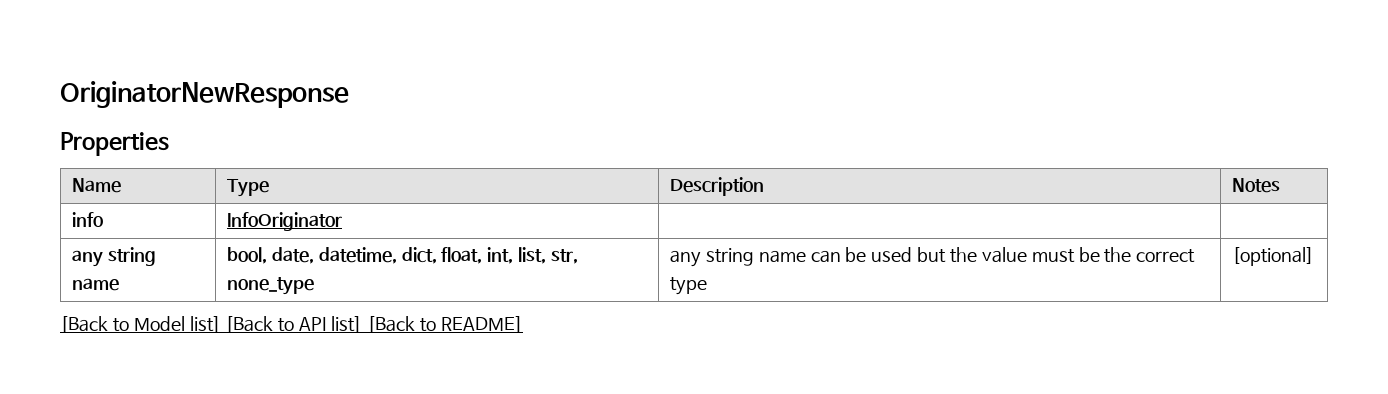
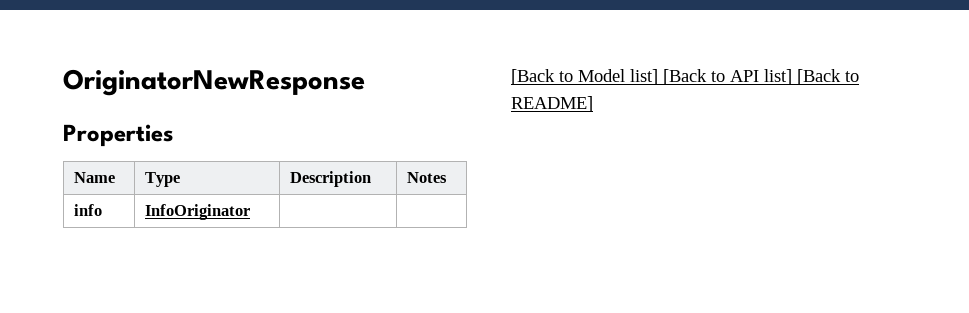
[71,247,156,267] [71,278,119,291] [226,247,578,264] [226,277,314,295] [669,247,1196,267] [669,277,707,295] [1231,247,1314,266] // any string name | bool, date, datetime, dict, float, int, list, str, none_type | any string name can be used but the value must be the correct type | [optional] -> (250, 212) none

